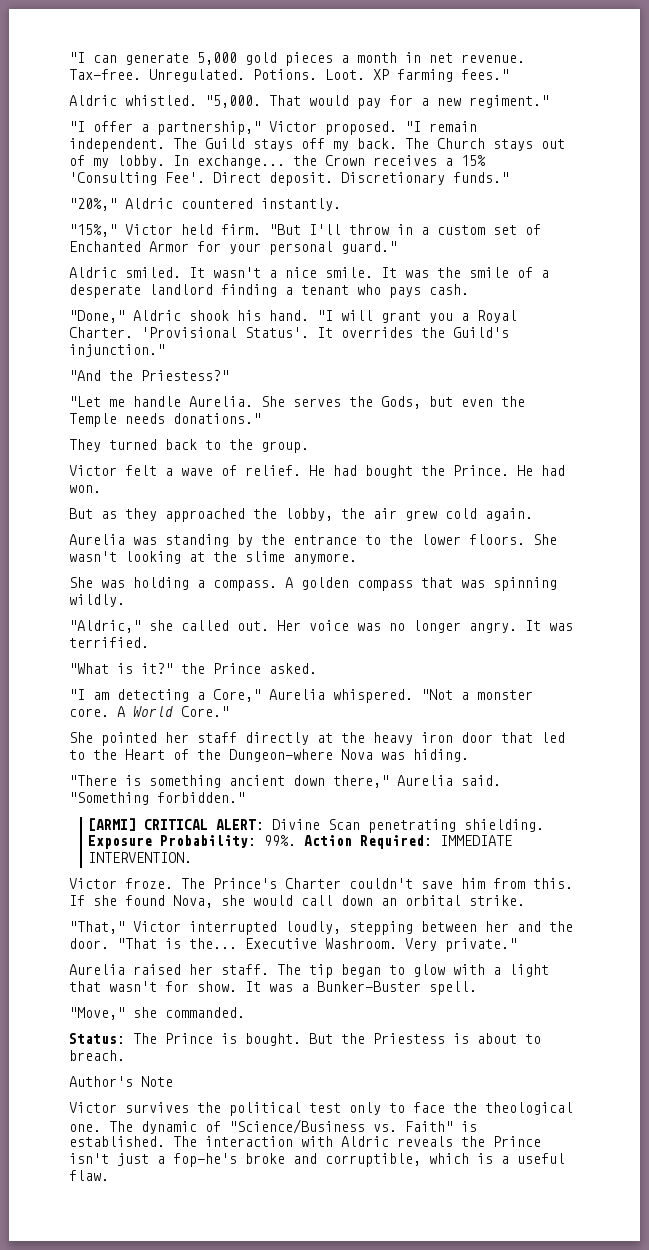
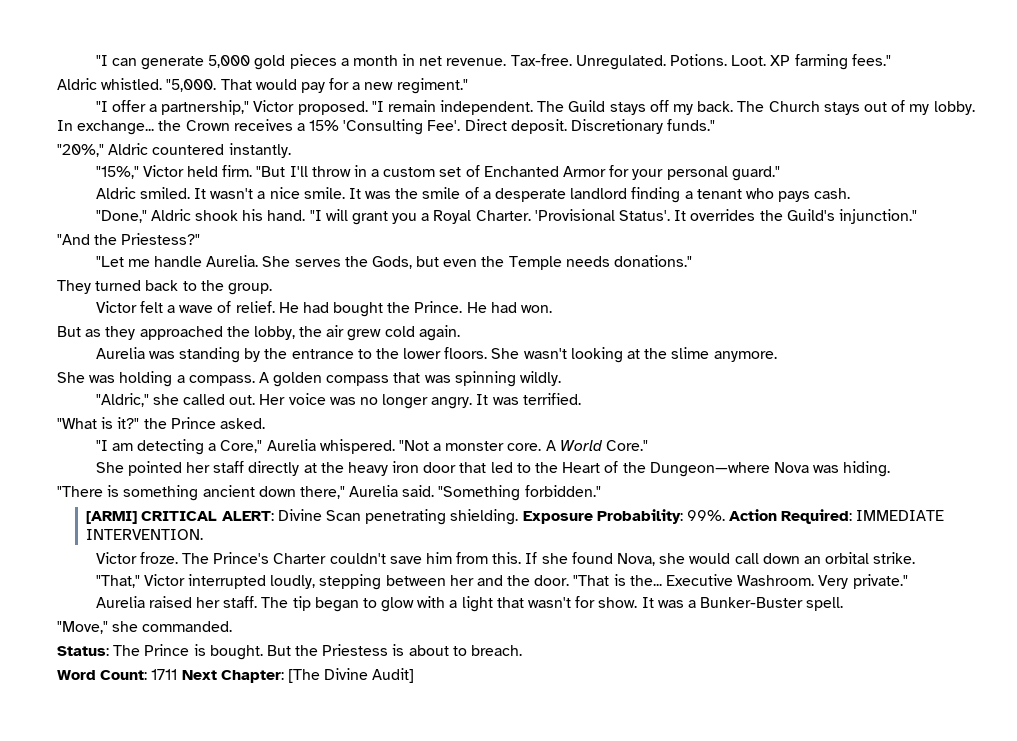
[69,1076,173,1087] [69,1102,573,1116] [69,1119,477,1134] [69,1136,541,1147] [69,1153,565,1167] [69,1170,109,1181] Author's Note // Victor survives the political test only to face the theological one. The dynamic of "Science/Business vs. Faith" is established. The interaction with Aldric reveals the Prince isn't just a fop—he's broke and corruptible, which is a useful flaw. -> [57,668,415,683] Word Count: 1711 Next Chapter: [The Divine Audit]

